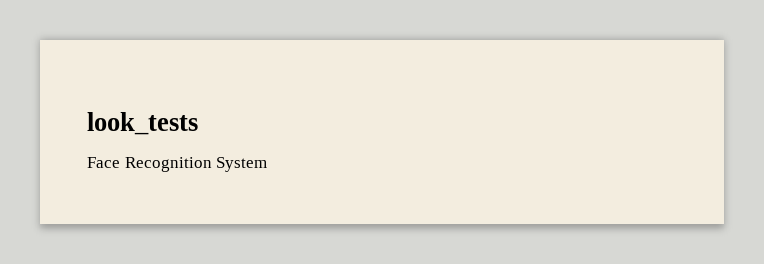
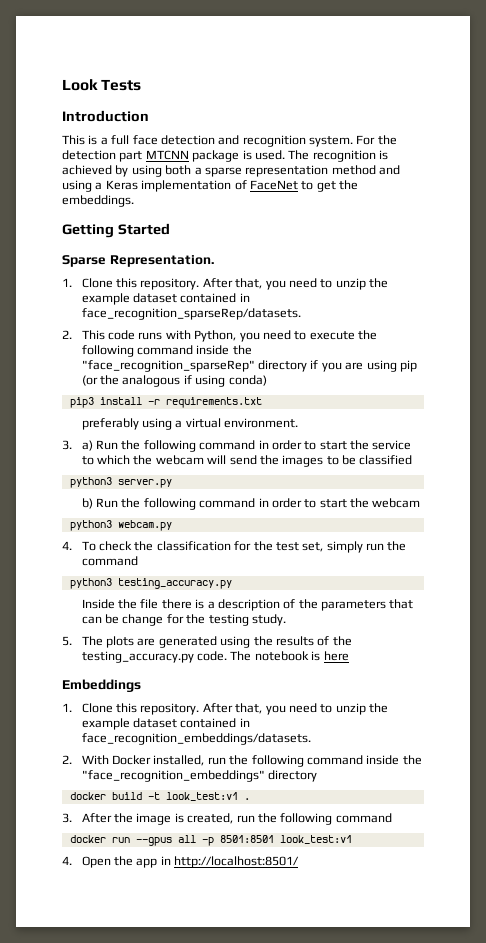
[87,112,198,135] [87,157,268,172] look_tests // Face Recognition System -> [62,79,142,91] [62,110,149,122] [62,135,397,147] [62,150,388,162] [62,165,400,177] [62,180,358,192] [62,195,134,207] [62,223,170,238] [62,255,214,267] [62,278,389,290] [81,293,250,305] [81,308,301,320] [62,330,378,342] [81,345,252,357] [81,360,417,372] [81,375,267,387] [69,397,262,408] [81,418,299,430] [62,440,412,452] [81,455,413,467] [69,477,172,488] [81,498,421,510] [69,520,172,531] [62,541,407,553] [81,556,138,566] [69,578,232,589] [81,599,414,611] [81,614,286,626] [62,636,352,648] [81,651,349,663] [62,679,141,692] [62,703,389,715] [81,718,250,730] [81,733,311,745] [62,755,422,767] [81,770,318,782] [69,792,250,801] [62,813,392,825] [69,835,352,846] [62,856,300,868] Look Tests // Introduction // This is a full face detection and recognition system. For the detection part MTCNN package is used. The recognition is achieved by using both a sparse representation method and using a Keras implementation of FaceNet to get the embeddings. // Getting Started // Sparse Representation. // 1. Clone this repository. After that, you need to unzip the example dataset contained in face_recognition_sparseRep/datasets. // 2. This code runs with Python, you need to execute the following command inside the "face_recognition_sparseRep" directory if you are using pip (or the analogous if using conda) // pip3 install -r requirements.txt // preferably using a virtual environment. // 3. a) Run the following command in order to start the service to which the webcam will send the images to be classified // python3 server.py // b) Run the following command in order to start the webcam // python3 webcam.py // 4. To check the classification for the test set, simply run the command // python3 testing_accuracy.py // Inside the file there is a description of the parameters that can be change for the testing study. // 5. The plots are generated using the results of the testing_accuracy.py code. The notebook is here // Embeddings // 1. Clone this repository. After that, you need to unzip the example dataset contained in face_recognition_embeddings/datasets. // 2. With Docker installed, run the following command inside the "face_recognition_embeddings" directory // docker build -t look_test:v1 . // 3. After the image is created, run the following command // docker run --gpus all -p 8501:8501 look_test:v1 // 4. Open the app in http://localhost:8501/

